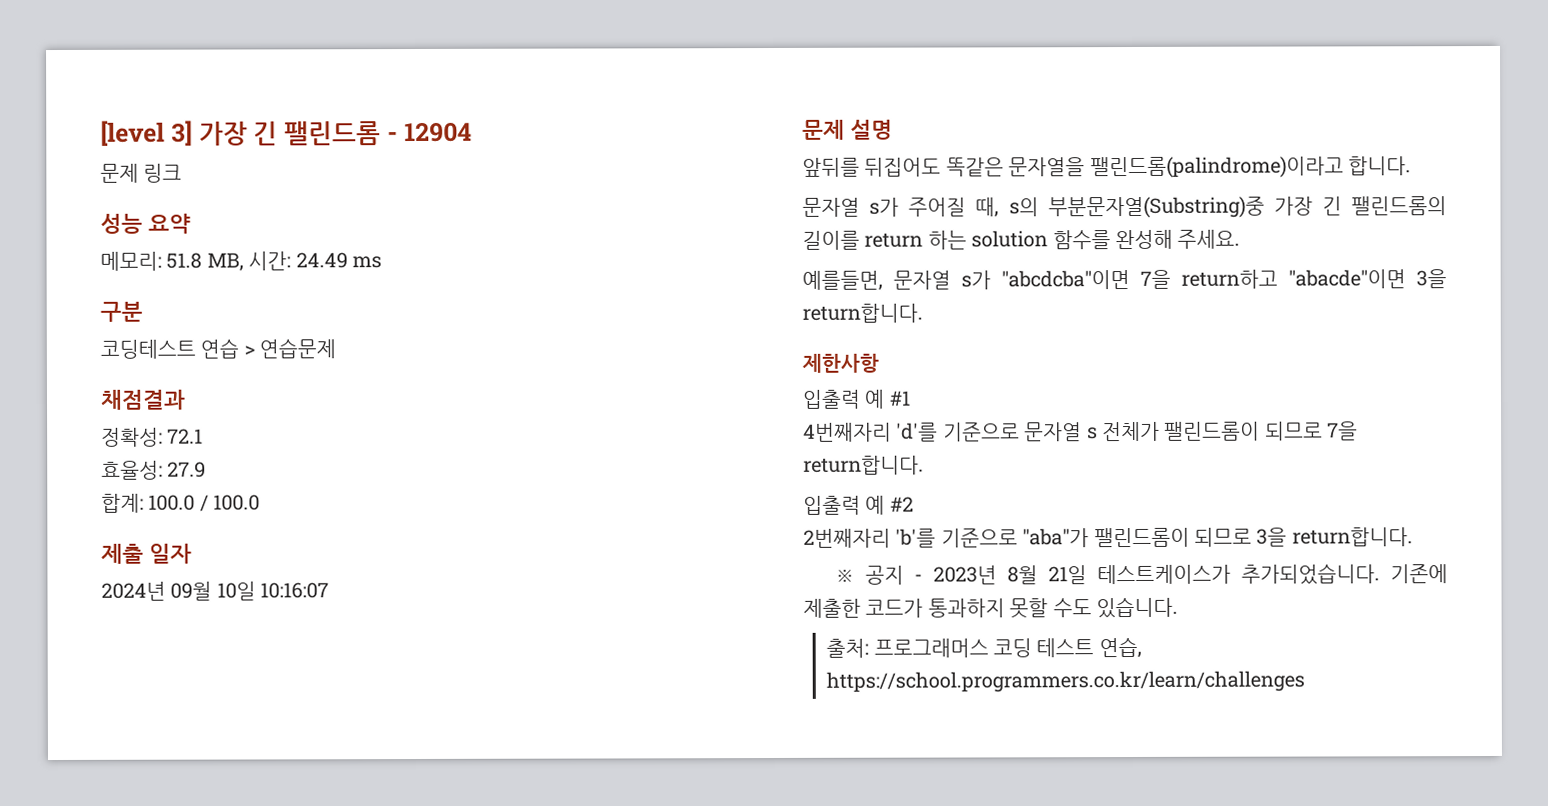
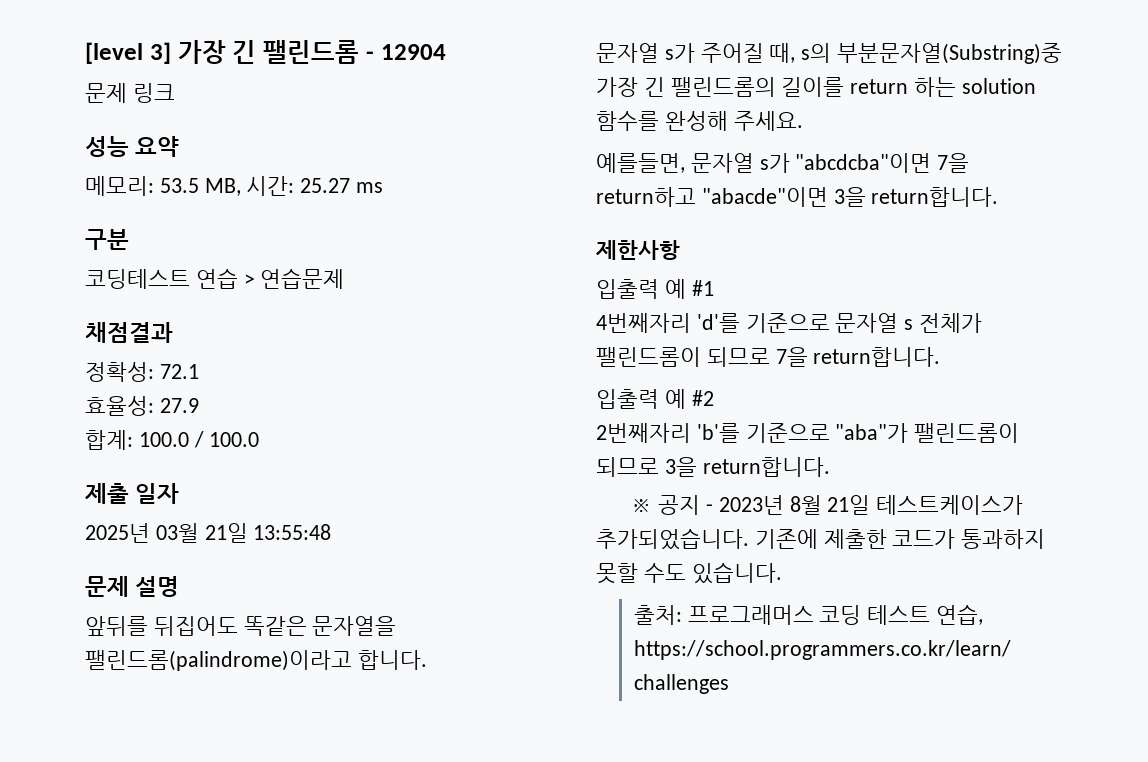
[166,252,203,269] 51.8 -> [159,178,199,193] 53.5
[295,252,348,269] 24.49 -> [300,178,351,193] 25.27
[101,581,330,601] 2024년 09월 10일 10:16:07 -> [85,523,332,543] 2025년 03월 21일 13:55:48

